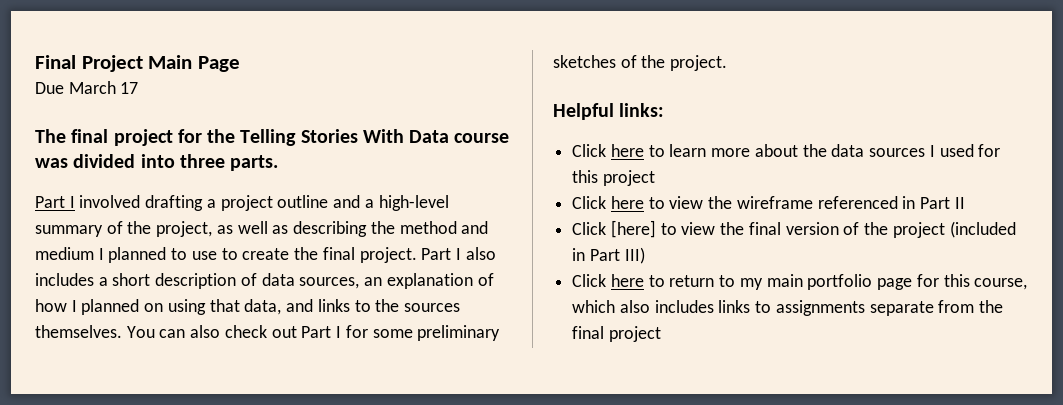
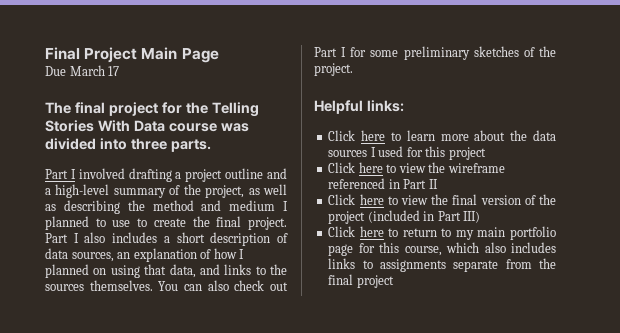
[610,220,656,238] [here] -> [359,194,384,205] here

